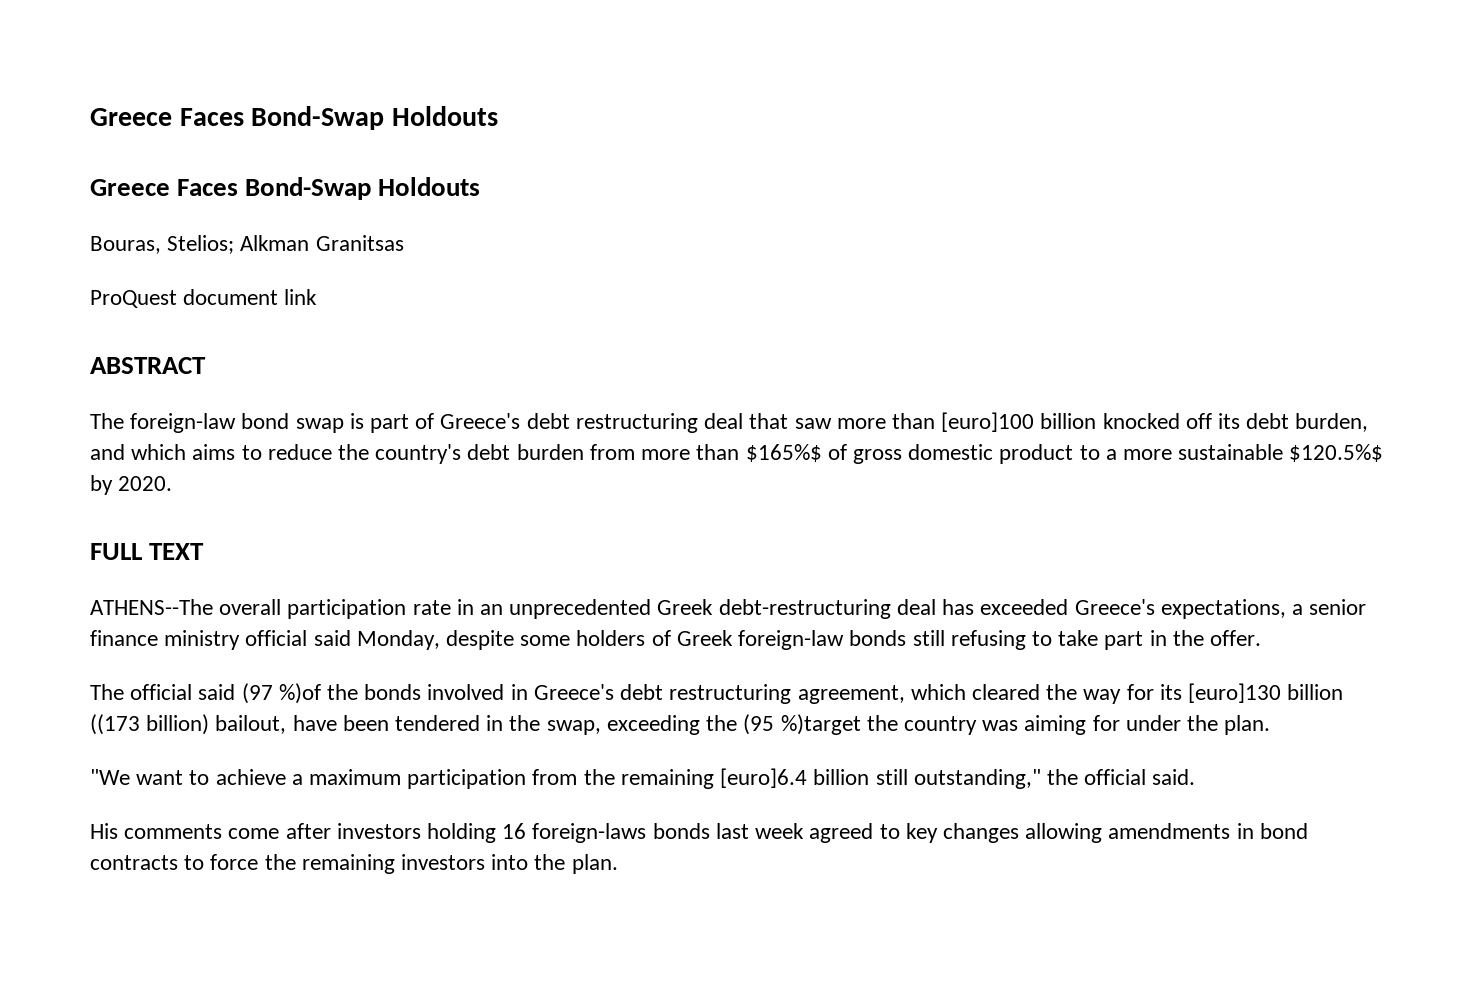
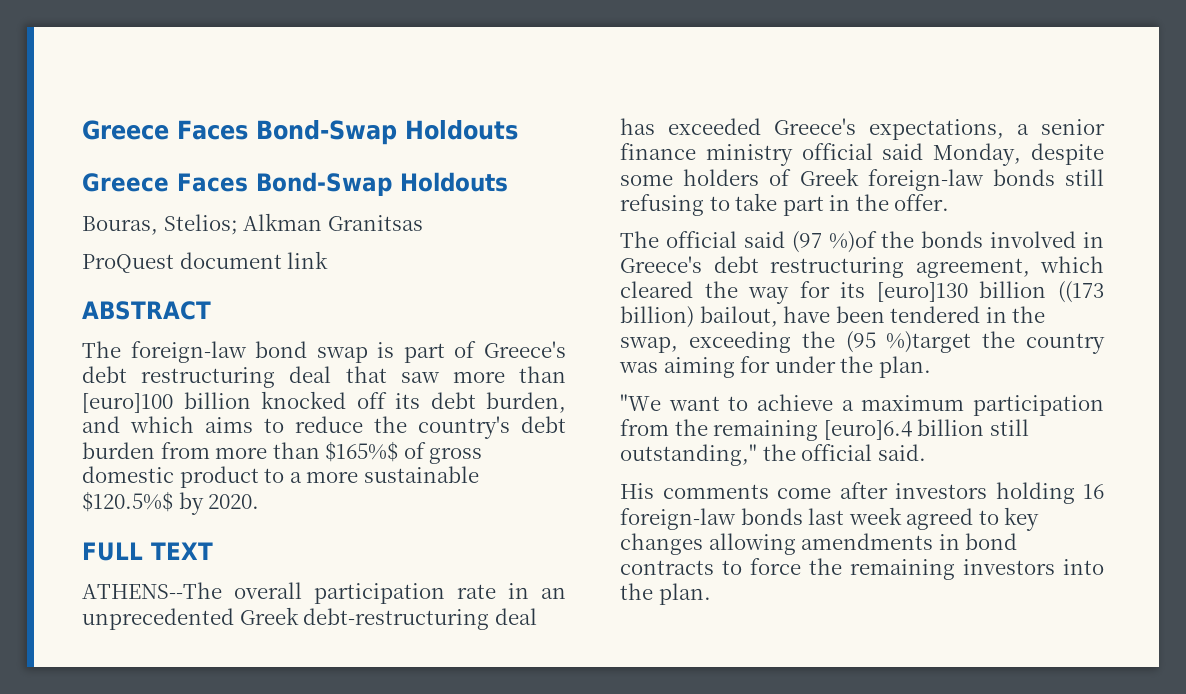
[532,823,647,843] foreign-laws -> [620,508,736,530] foreign-law

